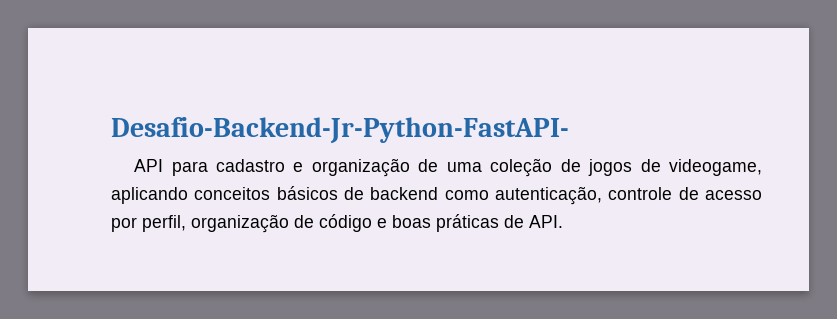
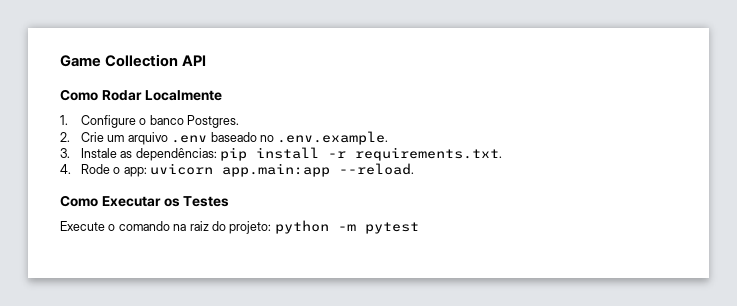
[111,117,569,144] [134,158,762,177] [111,186,762,205] [111,214,563,233] Desafio-Backend-Jr-Python-FastAPI- // API para cadastro e organização de uma coleção de jogos de videogame, aplicando conceitos básicos de backend como autenticação, controle de acesso por perfil, organização de código e boas práticas de API. -> [60,54,207,67] [60,89,222,101] [60,115,240,128] [60,131,389,145] [60,147,503,161] [60,163,415,177] [60,195,230,207] [60,220,419,234] Game Collection API // Como Rodar Localmente // 1. Configure o banco Postgres. // 2. Crie um arquivo .env baseado no .env.example. // 3. Instale as dependências: pip install -r requirements.txt. // 4. Rode o app: uvicorn app.main:app --reload. // Como Executar os Testes // Execute o comando na raiz do projeto: python -m pytest

